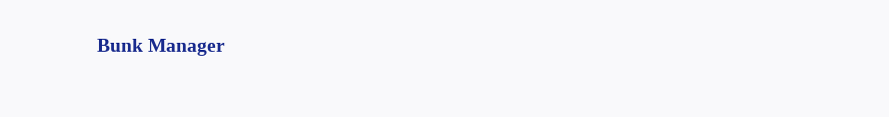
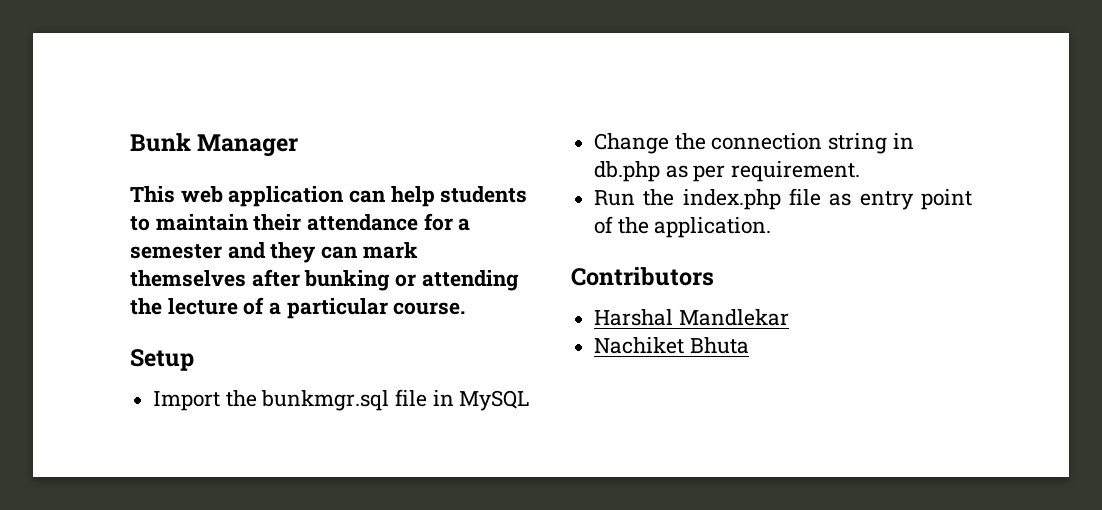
(227, 47) none -> [130,186,528,207] [130,213,471,231] [130,242,418,263] [130,269,519,291] [130,297,466,319] [130,349,194,371] [153,389,530,411] [594,133,914,154] [594,161,861,182] [594,188,972,210] [594,216,772,238] [571,267,714,286] [594,309,789,326] [594,337,749,354] // This web application can help students to maintain their attendance for a semester and they can mark themselves after bunking or attending the lecture of a particular course. // Setup // Import the bunkmgr.sql file in MySQL // Change the connection string in db.php as per requirement. // Run the index.php file as entry point of the application. // Contributors // Harshal Mandlekar // Nachiket Bhuta

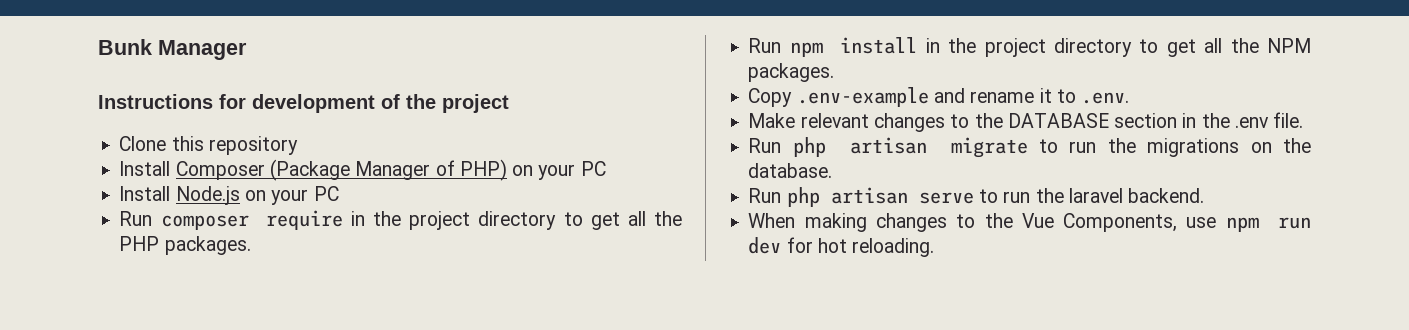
[130,186,528,207] [130,213,471,231] [130,242,418,263] [130,269,519,291] [130,297,466,319] [130,349,194,371] [153,389,530,411] [594,133,914,154] [594,161,861,182] [594,188,972,210] [594,216,772,238] [571,267,714,286] [594,309,789,326] [594,337,749,354] This web application can help students to maintain their attendance for a semester and they can mark themselves after bunking or attending the lecture of a particular course. // Setup // Import the bunkmgr.sql file in MySQL // Change the connection string in db.php as per requirement. // Run the index.php file as entry point of the application. // Contributors // Harshal Mandlekar // Nachiket Bhuta -> [98,94,509,113] [119,136,298,155] [119,159,606,181] [119,186,339,205] [119,210,682,230] [119,236,251,255] [748,37,1311,57] [748,63,835,82] [748,87,1130,107] [748,112,1304,132] [748,137,1311,158] [748,163,833,178] [748,187,1205,207] [748,213,1311,232] [748,237,935,257] Instructions for development of the project // Clone this repository // Install Composer (Package Manager of PHP) on your PC // Install Node.js on your PC // Run composer require in the project directory to get all the PHP packages. // Run npm install in the project directory to get all the NPM packages. // Copy .env-example and rename it to .env. // Make relevant changes to the DATABASE section in the .env file. // Run php artisan migrate to run the migrations on the database. // Run php artisan serve to run the laravel backend. // When making changes to the Vue Components, use npm run dev for hot reloading.

